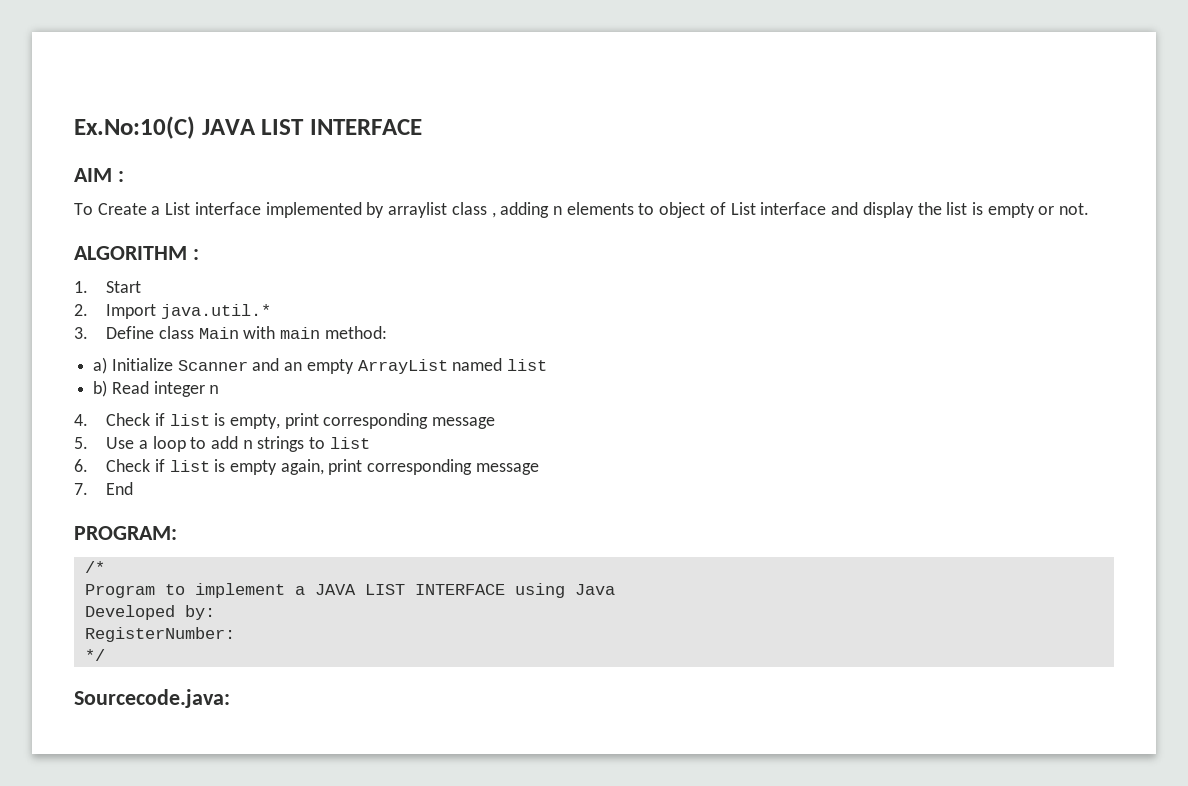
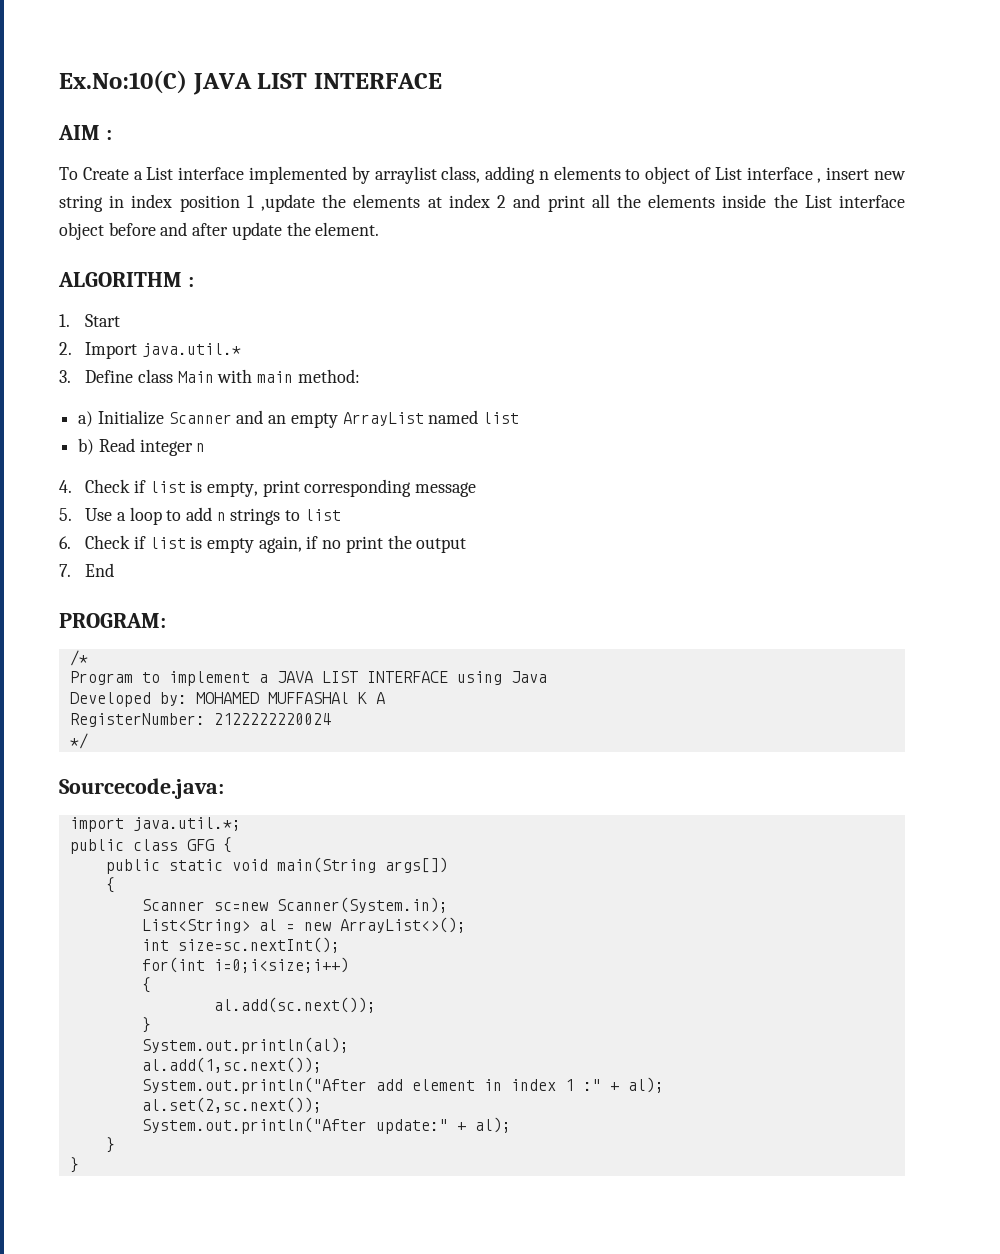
[451,202,496,218] class , -> [441,166,481,183] class,
[831,202,1090,218] and display the list is empty or not. -> [817,167,906,183] [59,194,906,212] [59,222,380,240] , insert new string in index position 1 ,update the elements at index 2 and print all the elements inside the List interface object before and after update the element.
[328,459,539,475] print corresponding message -> [306,535,467,553] if no print the output
(215, 612) none -> [195,692,385,704] MOHAMED MUFFASHAl K A
(235, 634) none -> [213,713,331,725] 2122222220024
(230, 698) none -> [69,817,241,832] [69,837,232,854] [105,857,448,874] [105,877,115,893] [141,897,448,913] [141,917,466,933] [141,937,340,953] [141,957,349,973] [141,977,151,993] [213,997,376,1013] [141,1017,151,1033] [141,1037,349,1054] [141,1057,322,1073] [141,1077,664,1094] [141,1097,322,1113] [141,1117,511,1134] [105,1137,115,1153] [69,1157,79,1173] // import java.util.*; // public class GFG { // public static void main(String args[]) // { // Scanner sc=new Scanner(System.in); // List<String> al = new ArrayList<>(); // int size=sc.nextInt(); // for(int i=0;i<size;i++) // { // al.add(sc.next()); // } // System.out.println(al); // al.add(1,sc.next()); // System.out.println("After add element in index 1 :" + al); // al.set(2,sc.next()); // System.out.println("After update:" + al); // } // }

